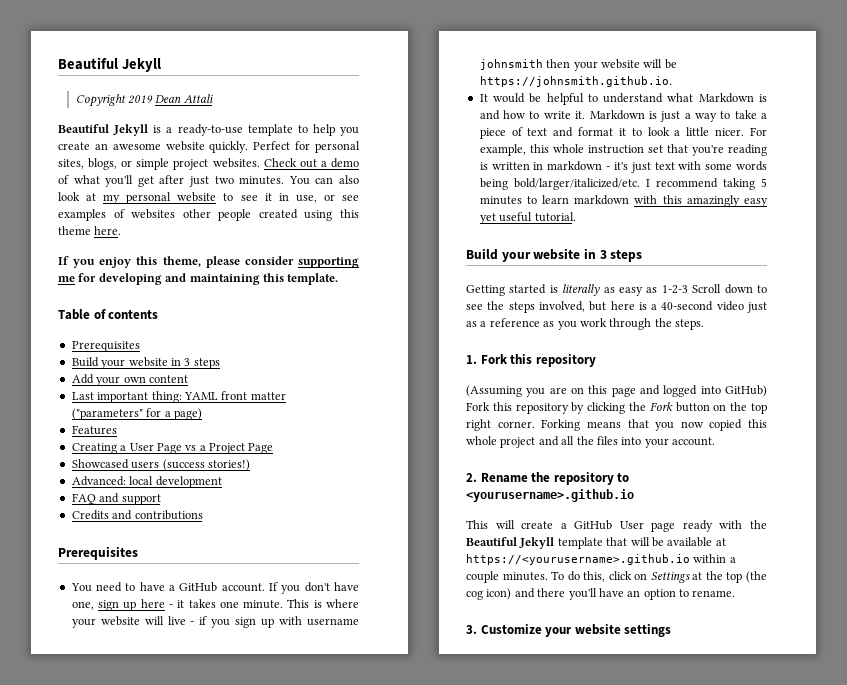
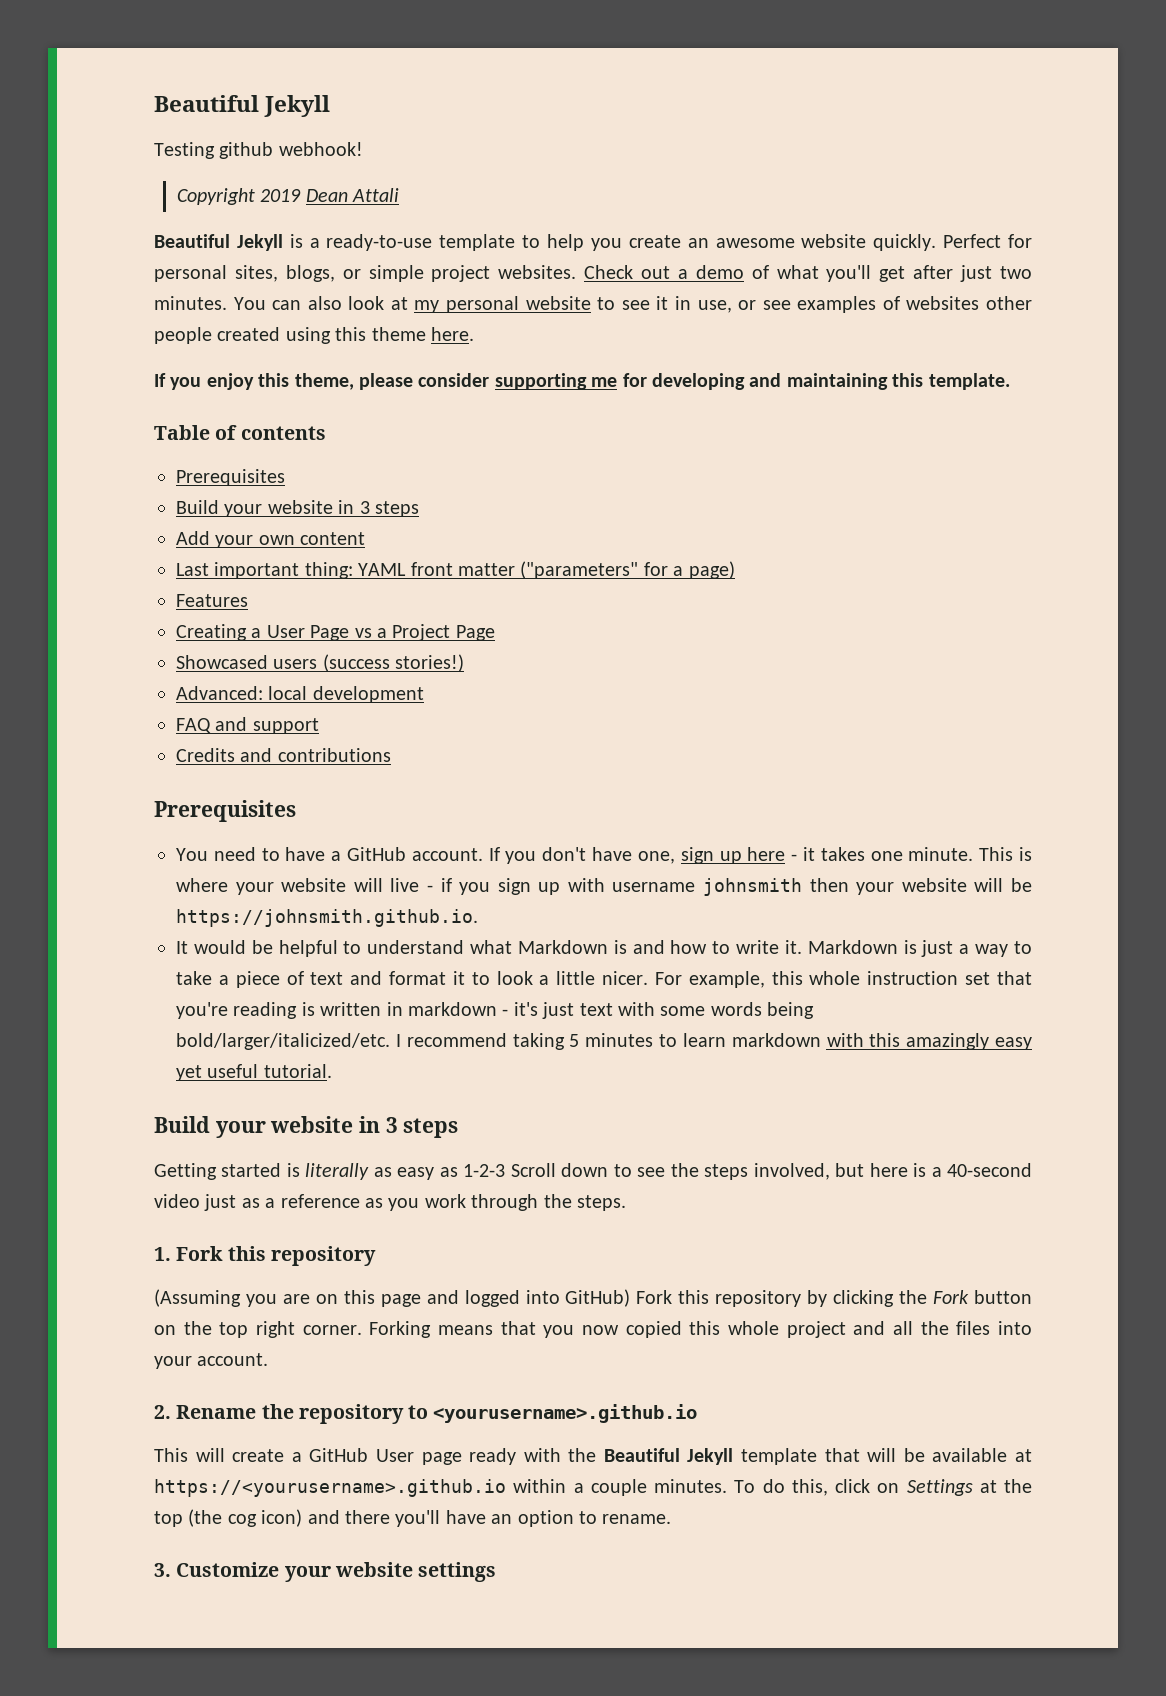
[58,57,161,72] Beautiful Jekyll -> [154,95,331,117] [154,142,363,159] Beautiful Jekyll // Testing github webhook!

